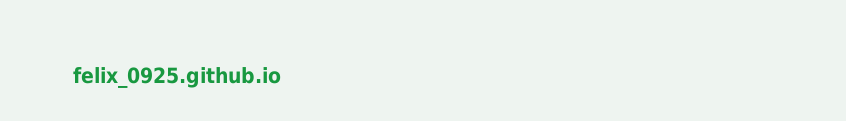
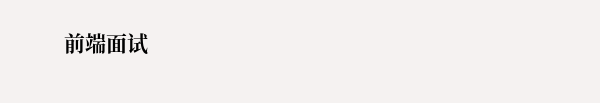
[73,67,281,88] felix_0925.github.io -> [64,33,148,55] 前端面试

